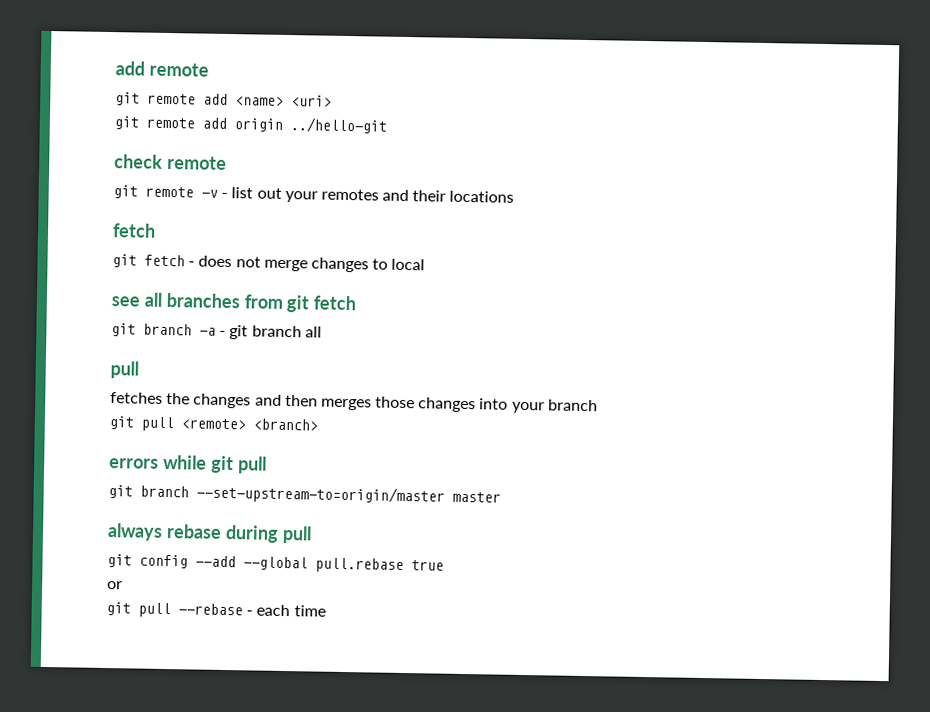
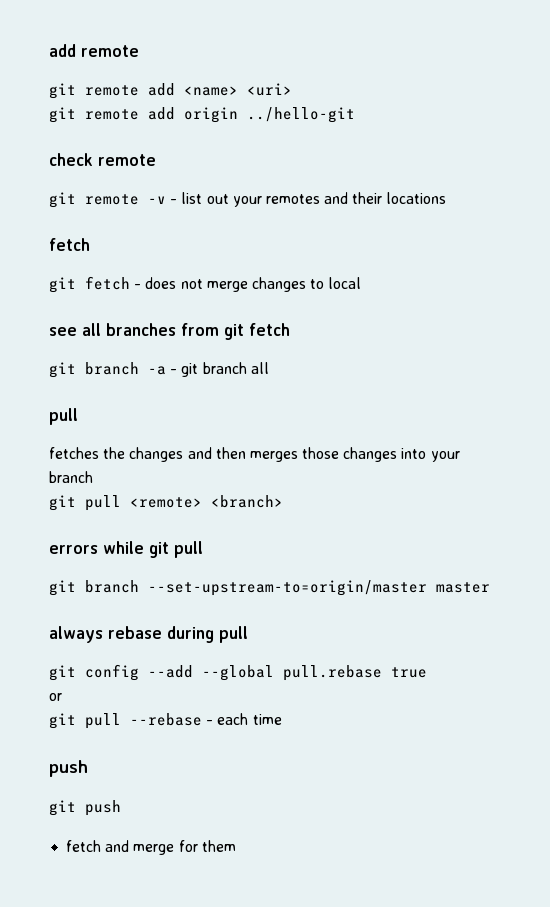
(326, 611) none -> [49,760,88,777] [49,800,121,816] [66,840,236,855] // push // git push // fetch and merge for them

